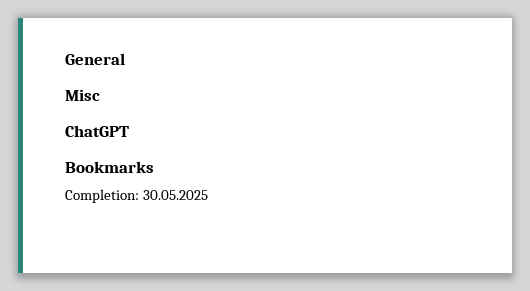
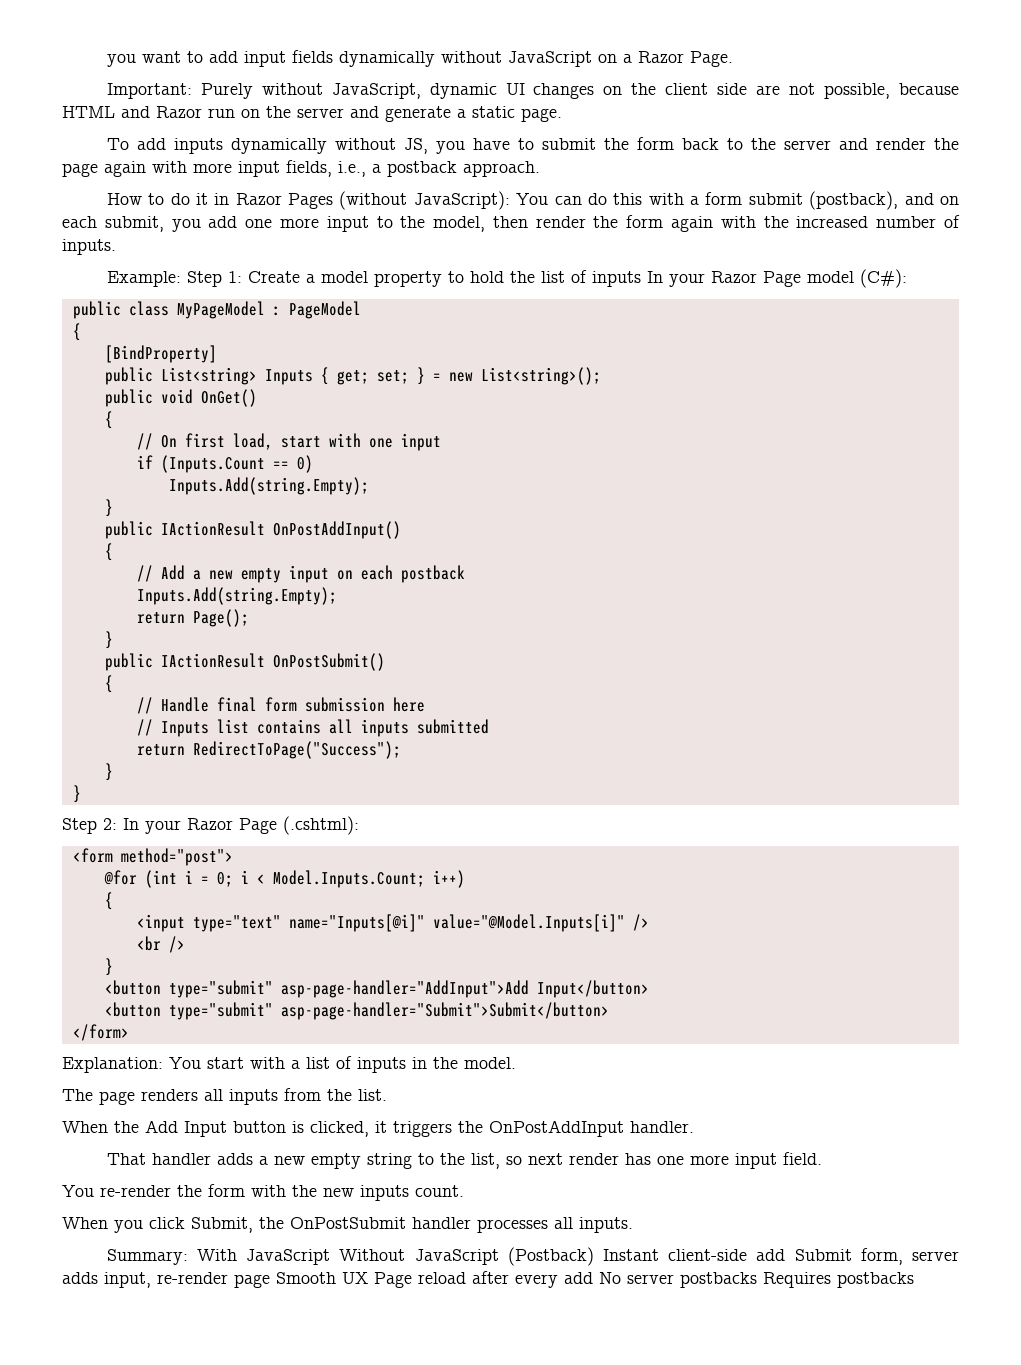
[65,53,125,65] [65,89,100,101] [65,125,129,137] [65,161,154,173] [65,189,208,203] General // Misc // ChatGPT // Bookmarks // Completion: 30.05.2025 -> [106,50,733,67] [106,83,960,99] [62,106,562,122] [106,137,960,154] [62,160,540,177] [106,191,959,210] [62,215,960,232] [62,239,116,255] [106,269,907,288] [72,301,361,319] [72,323,81,341] [104,345,217,363] [104,367,601,385] [104,389,257,407] [104,411,113,429] [136,433,441,451] [136,455,313,473] [168,477,369,495] [104,499,113,517] [104,521,401,539] [104,543,113,561] [136,565,465,583] [136,587,337,605] [136,609,249,627] [104,631,113,649] [104,653,385,671] [104,675,113,693] [136,697,425,714] [136,719,489,737] [136,741,401,759] [104,763,113,781] [72,785,81,803] [62,816,359,835] [72,848,233,866] [103,870,465,888] [104,892,113,910] [136,914,649,932] [136,936,185,953] [104,958,113,976] [104,980,649,998] [104,1002,609,1020] [72,1024,129,1041] [62,1056,516,1073] [62,1088,387,1105] [62,1120,694,1137] [106,1152,822,1169] [62,1184,464,1201] [62,1217,633,1233] [106,1247,960,1266] [62,1271,914,1288] you want to add input fields dynamically without JavaScript on a Razor Page. // Important: Purely without JavaScript, dynamic UI changes on the client side are not possible, because HTML and Razor run on the server and generate a static page. // To add inputs dynamically without JS, you have to submit the form back to the server and render the page again with more input fields, i.e., a postback approach. // How to do it in Razor Pages (without JavaScript): You can do this with a form submit (postback), and on each submit, you add one more input to the model, then render the form again with the increased number of inputs. // Example: Step 1: Create a model property to hold the list of inputs In your Razor Page model (C#): // public class MyPageModel : PageModel // { // [BindProperty] // public List<string> Inputs { get; set; } = new List<string>(); // public void OnGet() // { // // On first load, start with one input // if (Inputs.Count == 0) // Inputs.Add(string.Empty); // } // public IActionResult OnPostAddInput() // { // // Add a new empty input on each postback // Inputs.Add(string.Empty); // return Page(); // } // public IActionResult OnPostSubmit() // { // // Handle final form submission here // // Inputs list contains all inputs submitted // return RedirectToPage("Success"); // } // } // Step 2: In your Razor Page (.cshtml): // <form method="post"> // @for (int i = 0; i < Model.Inputs.Count; i++) // { // <input type="text" name="Inputs[@i]" value="@Model.Inputs[i]" /> // <br /> // } // <button type="submit" asp-page-handler="AddInput">Add Input</button> // <button type="submit" asp-page-handler="Submit">Submit</button> // </form> // Explanation: You start with a list of inputs in the model. // The page renders all inputs from the list. // When the Add Input button is clicked, it triggers the OnPostAddInput handler. // That handler adds a new empty string to the list, so next render has one more input field. // You re-render the form with the new inputs count. // When you click Submit, the OnPostSubmit handler processes all inputs. // Summary: With JavaScript Without JavaScript (Postback) Instant client-side add Submit form, server adds input, re-render page Smooth UX Page reload after every add No server postbacks Requires postbacks

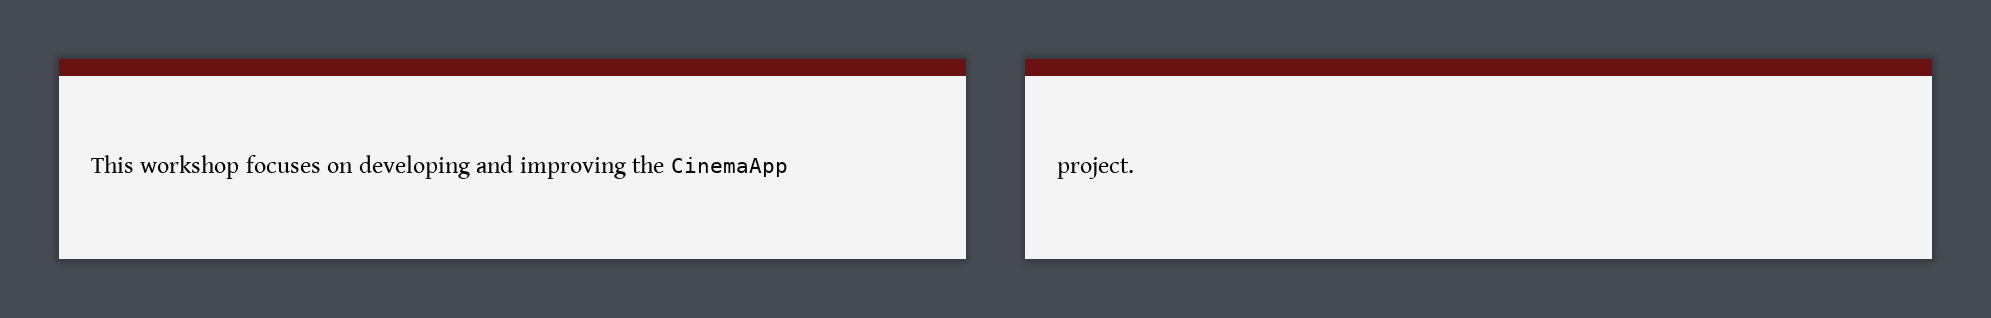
[106,50,733,67] [106,83,960,99] [62,106,562,122] [106,137,960,154] [62,160,540,177] [106,191,959,210] [62,215,960,232] [62,239,116,255] [106,269,907,288] [72,301,361,319] [72,323,81,341] [104,345,217,363] [104,367,601,385] [104,389,257,407] [104,411,113,429] [136,433,441,451] [136,455,313,473] [168,477,369,495] [104,499,113,517] [104,521,401,539] [104,543,113,561] [136,565,465,583] [136,587,337,605] [136,609,249,627] [104,631,113,649] [104,653,385,671] [104,675,113,693] [136,697,425,714] [136,719,489,737] [136,741,401,759] [104,763,113,781] [72,785,81,803] [62,816,359,835] [72,848,233,866] [103,870,465,888] [104,892,113,910] [136,914,649,932] [136,936,185,953] [104,958,113,976] [104,980,649,998] [104,1002,609,1020] [72,1024,129,1041] [62,1056,516,1073] [62,1088,387,1105] [62,1120,694,1137] [106,1152,822,1169] [62,1184,464,1201] [62,1217,633,1233] [106,1247,960,1266] [62,1271,914,1288] you want to add input fields dynamically without JavaScript on a Razor Page. // Important: Purely without JavaScript, dynamic UI changes on the client side are not possible, because HTML and Razor run on the server and generate a static page. // To add inputs dynamically without JS, you have to submit the form back to the server and render the page again with more input fields, i.e., a postback approach. // How to do it in Razor Pages (without JavaScript): You can do this with a form submit (postback), and on each submit, you add one more input to the model, then render the form again with the increased number of inputs. // Example: Step 1: Create a model property to hold the list of inputs In your Razor Page model (C#): // public class MyPageModel : PageModel // { // [BindProperty] // public List<string> Inputs { get; set; } = new List<string>(); // public void OnGet() // { // // On first load, start with one input // if (Inputs.Count == 0) // Inputs.Add(string.Empty); // } // public IActionResult OnPostAddInput() // { // // Add a new empty input on each postback // Inputs.Add(string.Empty); // return Page(); // } // public IActionResult OnPostSubmit() // { // // Handle final form submission here // // Inputs list contains all inputs submitted // return RedirectToPage("Success"); // } // } // Step 2: In your Razor Page (.cshtml): // <form method="post"> // @for (int i = 0; i < Model.Inputs.Count; i++) // { // <input type="text" name="Inputs[@i]" value="@Model.Inputs[i]" /> // <br /> // } // <button type="submit" asp-page-handler="AddInput">Add Input</button> // <button type="submit" asp-page-handler="Submit">Submit</button> // </form> // Explanation: You start with a list of inputs in the model. // The page renders all inputs from the list. // When the Add Input button is clicked, it triggers the OnPostAddInput handler. // That handler adds a new empty string to the list, so next render has one more input field. // You re-render the form with the new inputs count. // When you click Submit, the OnPostSubmit handler processes all inputs. // Summary: With JavaScript Without JavaScript (Postback) Instant client-side add Submit form, server adds input, re-render page Smooth UX Page reload after every add No server postbacks Requires postbacks -> [91,155,1134,179] This workshop focuses on developing and improving the CinemaApp project.

